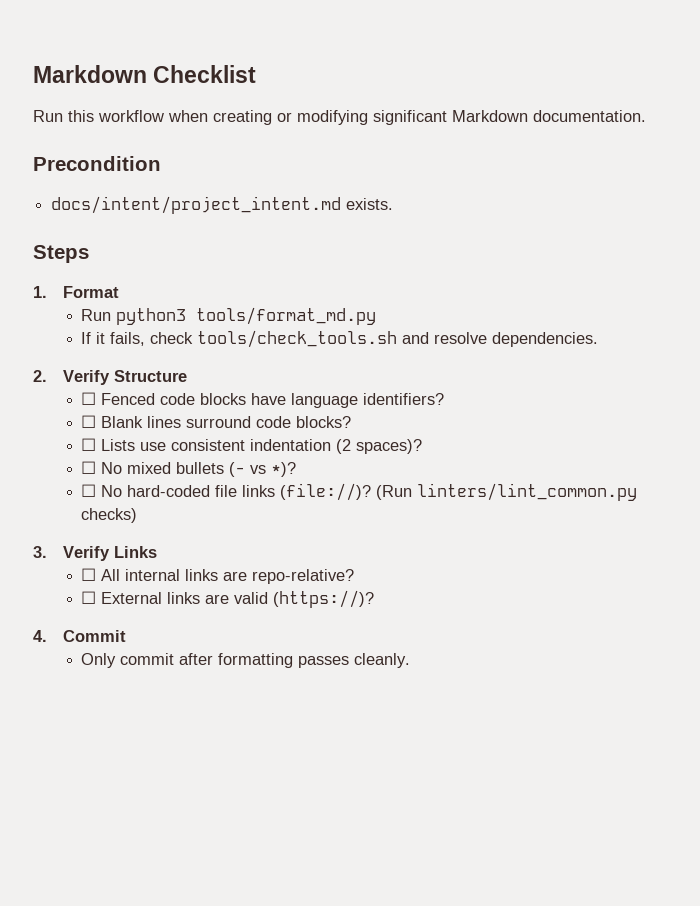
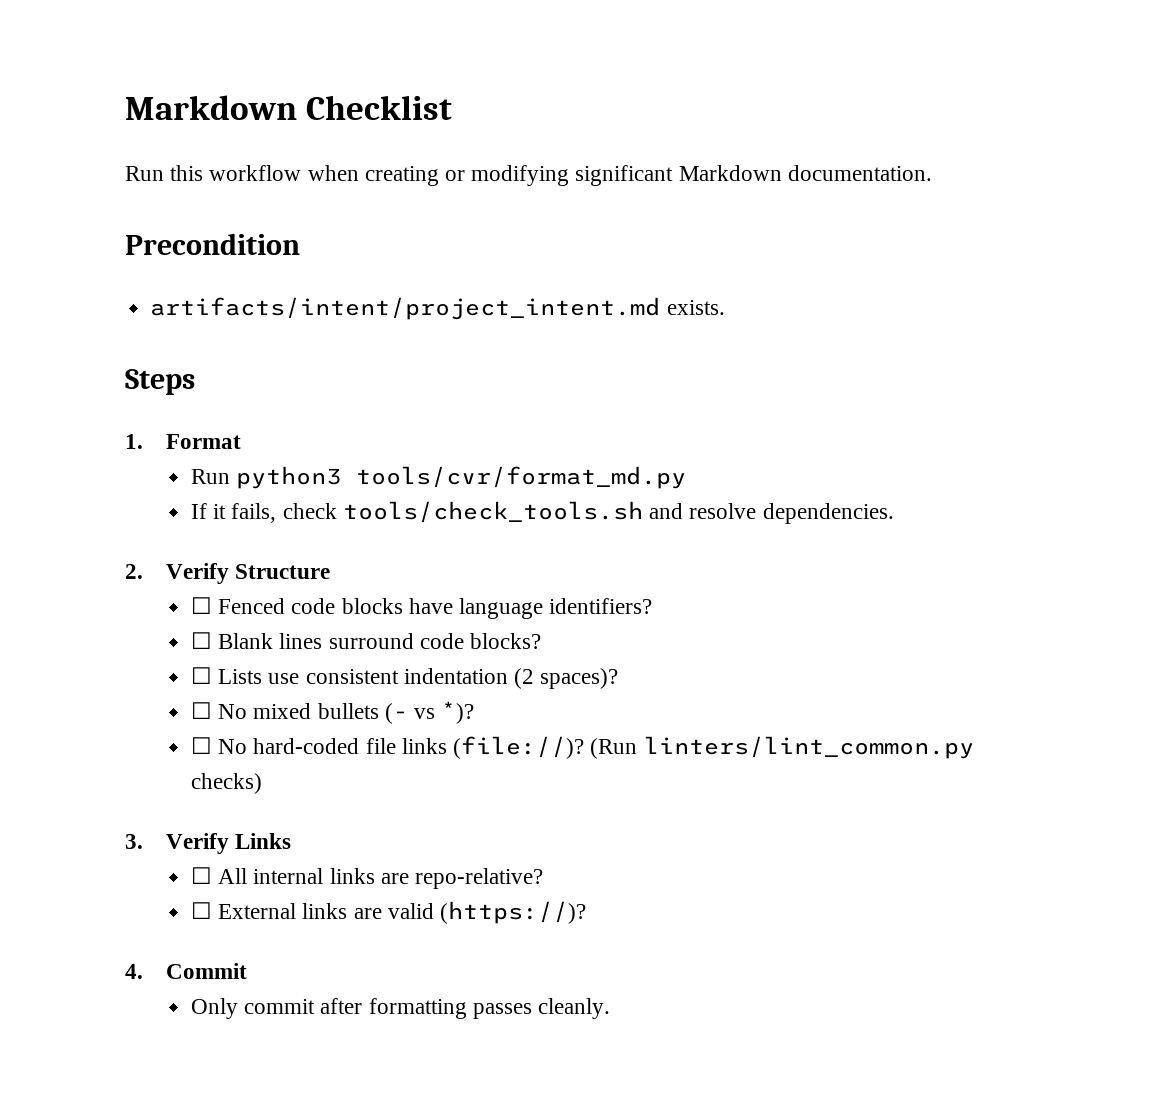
[51,196,342,214] docs/intent/project_intent.md -> [150,297,661,320] artifacts/intent/project_intent.md
[196,307,377,325] tools/format_md.py -> [356,466,687,489] tools/cvr/format_md.py

